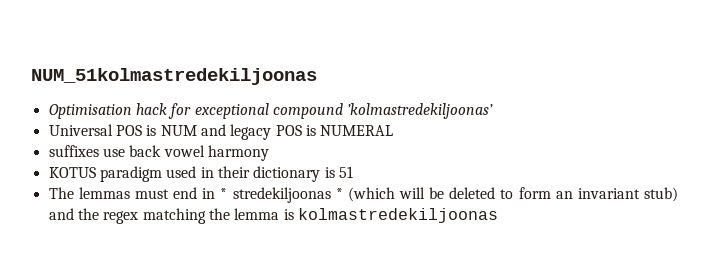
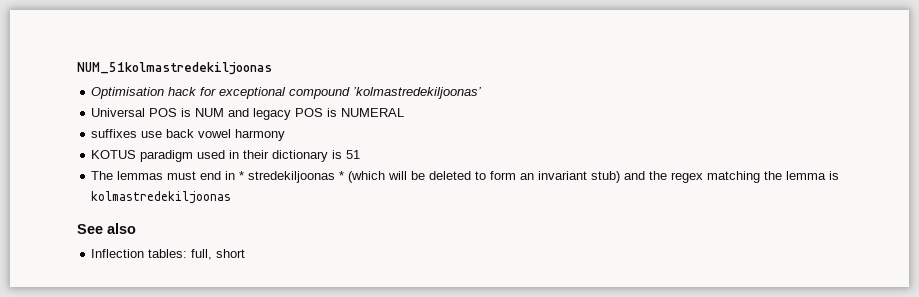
(498, 215) none -> [77,223,136,234] [91,249,246,260] // See also // Inflection tables: full, short

